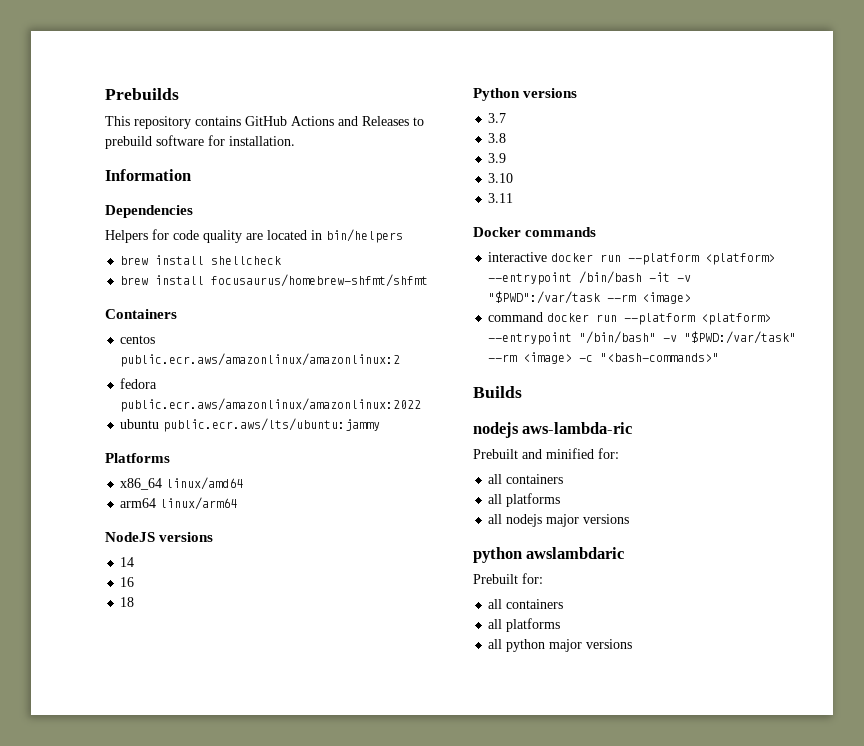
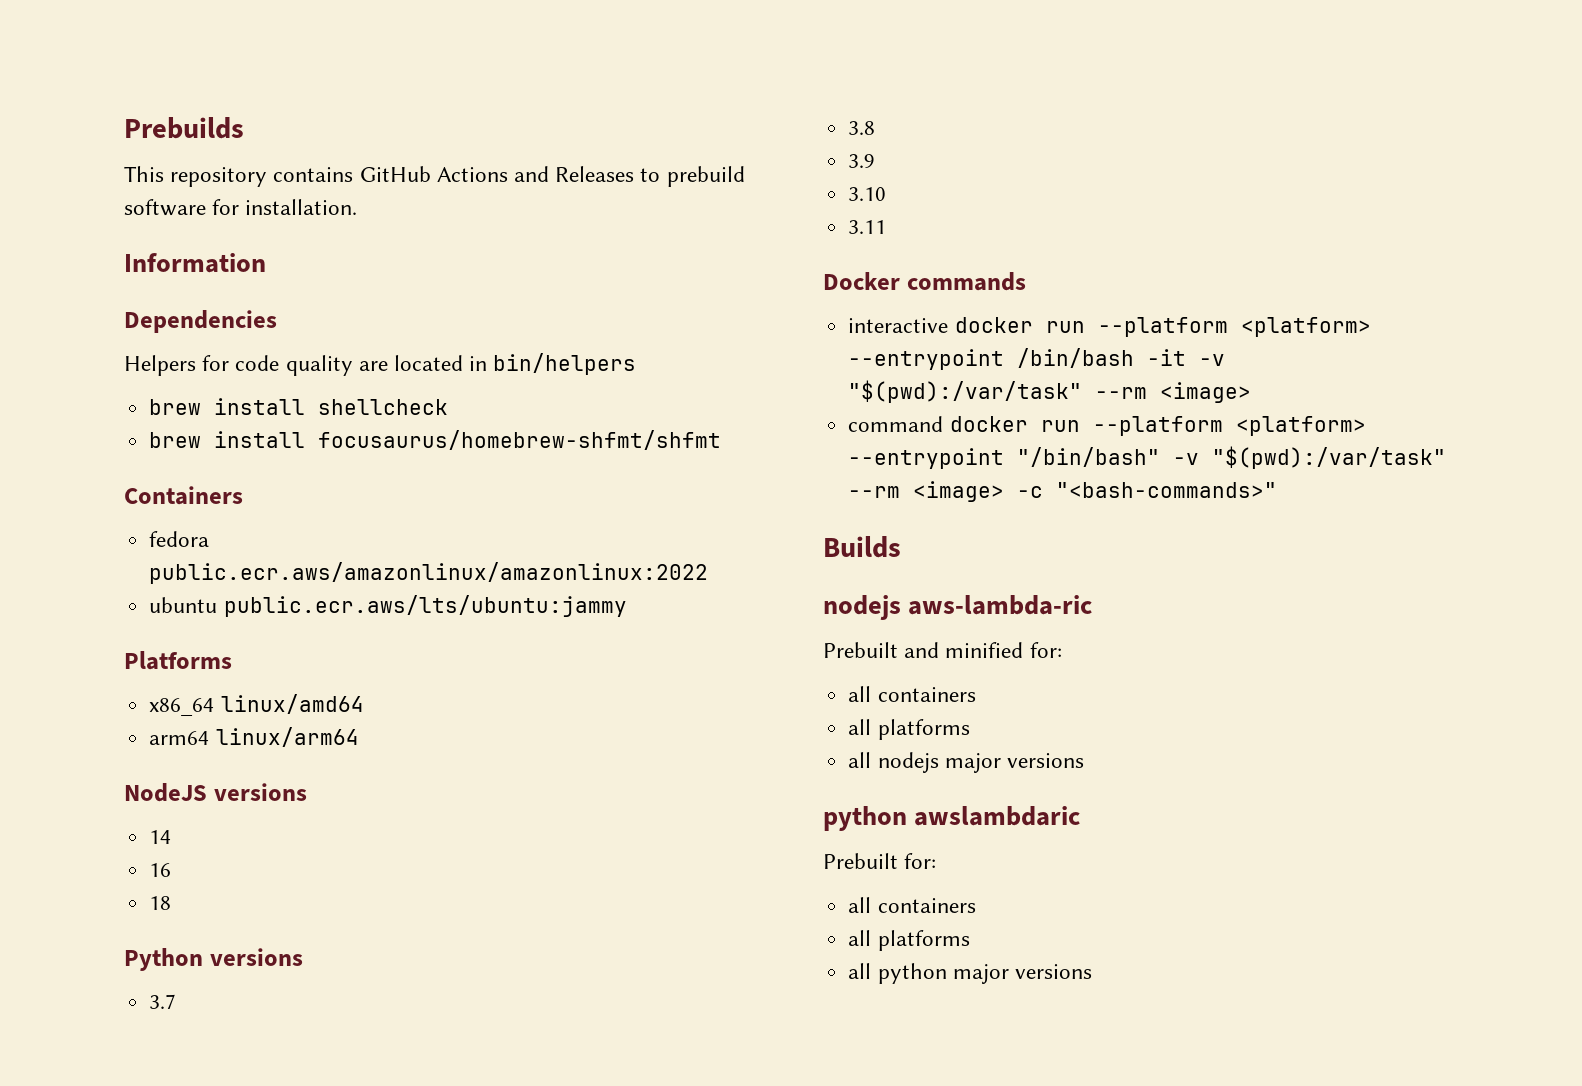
[120,335,156,344] [120,353,401,367] // centos public.ecr.aws/amazonlinux/amazonlinux:2 -> (243, 495) none
[488,291,601,304] "$PWD":/var/task -> [848,380,1083,403] "$(pwd):/var/task"
[684,331,797,344] "$PWD:/var/task" -> [1212,446,1447,469] "$(pwd):/var/task"

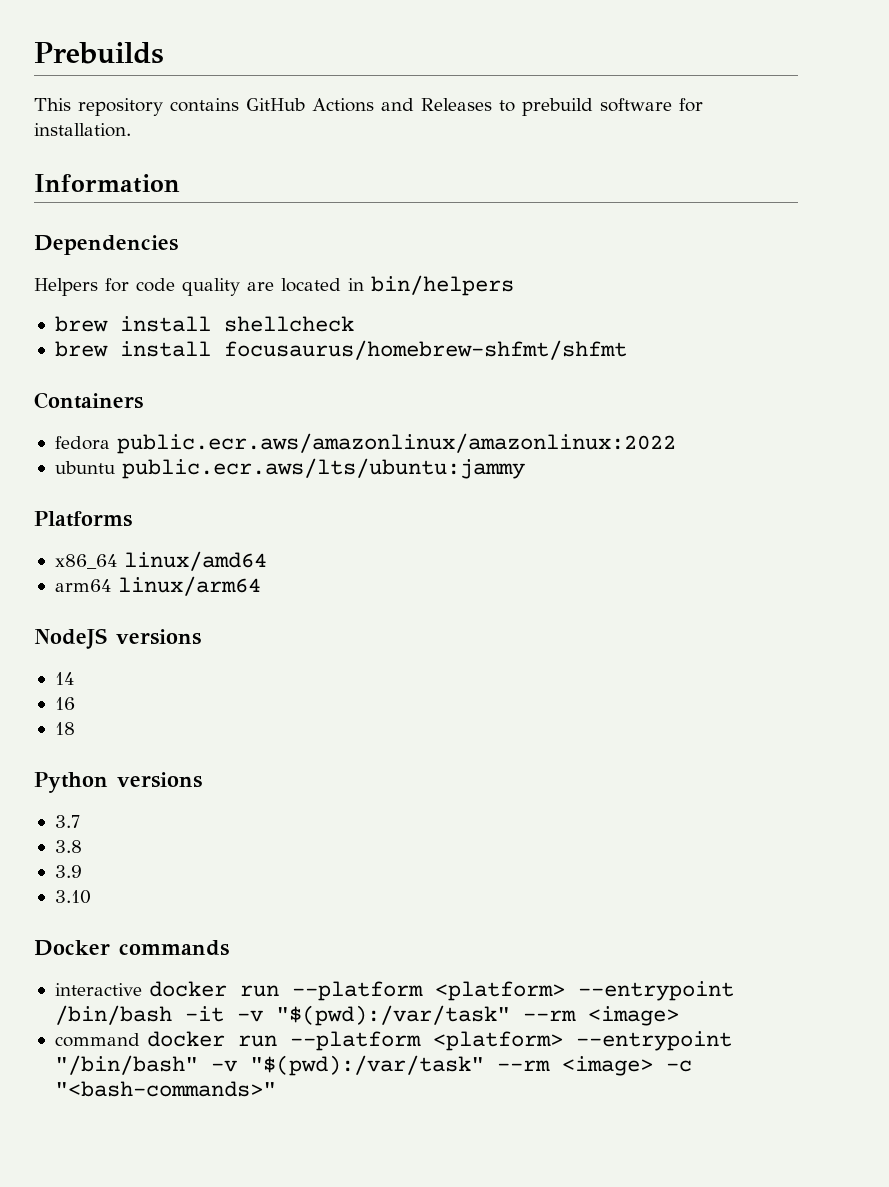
[848,220,887,234] // 3.11 -> (91, 897) none
[823,536,901,558] [823,595,1093,620] [823,642,1062,658] [848,686,976,702] [848,719,970,740] [848,752,1084,773] [823,806,1081,831] [823,853,937,869] [848,897,976,913] [848,930,970,951] [848,963,1092,984] // Builds // nodejs aws-lambda-ric // Prebuilt and minified for: // all containers // all platforms // all nodejs major versions // python awslambdaric // Prebuilt for: // all containers // all platforms // all python major versions -> (276, 1089) none

